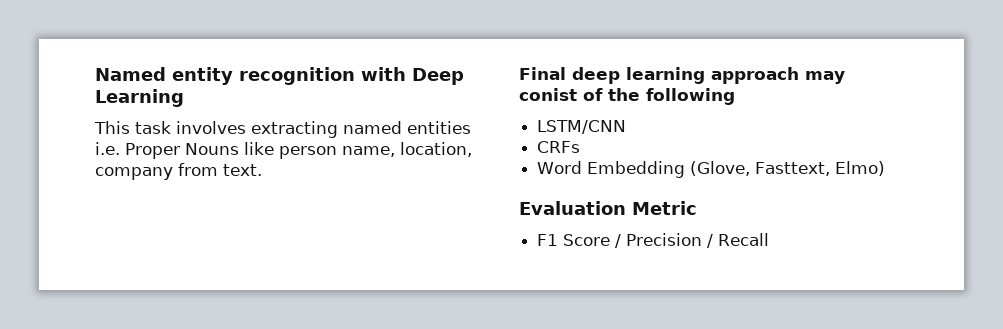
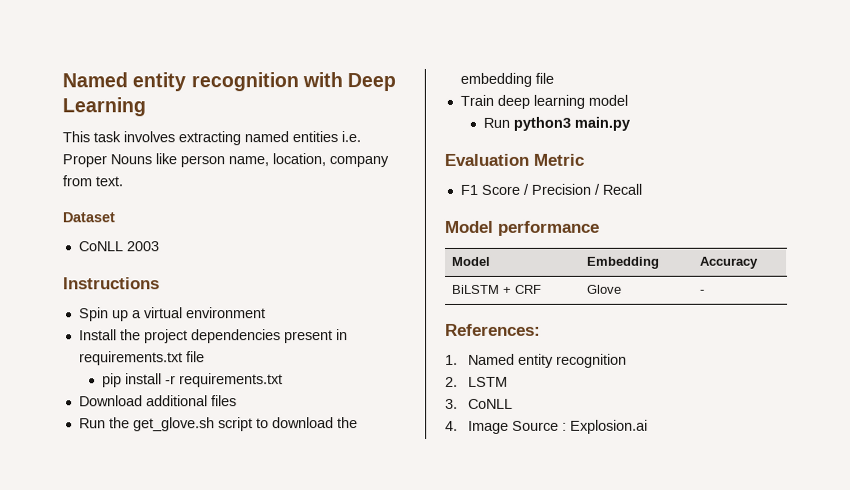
[519,67,845,84] [519,88,735,105] [537,120,627,134] [537,141,581,153] [537,161,886,178] Final deep learning approach may conist of the following // LSTM/CNN // CRFs // Word Embedding (Glove, Fasttext, Elmo) -> [62,212,115,223] [77,241,160,252] [63,277,160,290] [78,307,266,322] [78,329,348,344] [78,351,205,366] [102,373,284,388] [78,395,237,407] [78,417,358,432] [459,72,554,87] [459,94,628,109] [483,116,631,131] Dataset // CoNLL 2003 // Instructions // Spin up a virtual environment // Install the project dependencies present in requirements.txt file // pip install -r requirements.txt // Download additional files // Run the get_glove.sh script to download the embedding file // Train deep learning model // Run python3 main.py
(770, 239) none -> [444,220,599,236] [451,256,491,266] [586,256,660,269] [699,256,759,269] [451,284,542,294] [586,284,622,294] [699,289,705,294] [445,323,541,336] [445,353,628,368] [445,376,509,387] [445,398,514,409] [445,419,649,434] // Model performance // Model | Embedding | Accuracy // BiLSTM + CRF | Glove | - // References: // 1. Named entity recognition // 2. LSTM // 3. CoNLL // 4. Image Source : Explosion.ai

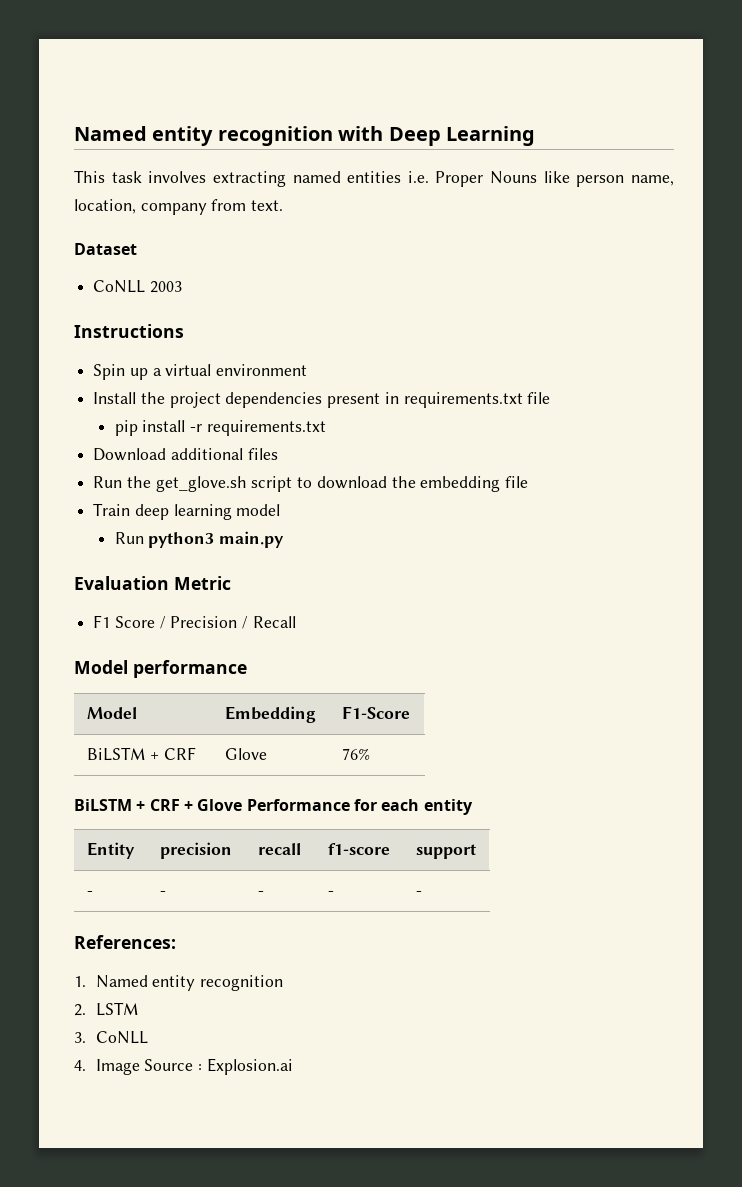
[699,256,759,269] Accuracy -> [341,706,410,719] F1-Score
(622, 289) none -> [341,748,370,760] [74,799,473,815] [86,842,135,859] [159,842,232,859] [257,843,301,855] [327,843,390,855] [415,844,476,859] [86,891,93,896] [159,891,166,896] [257,891,264,896] [327,891,334,896] | 76% // BiLSTM + CRF + Glove Performance for each entity // Entity | precision | recall | f1-score | support // - | - | - | -

